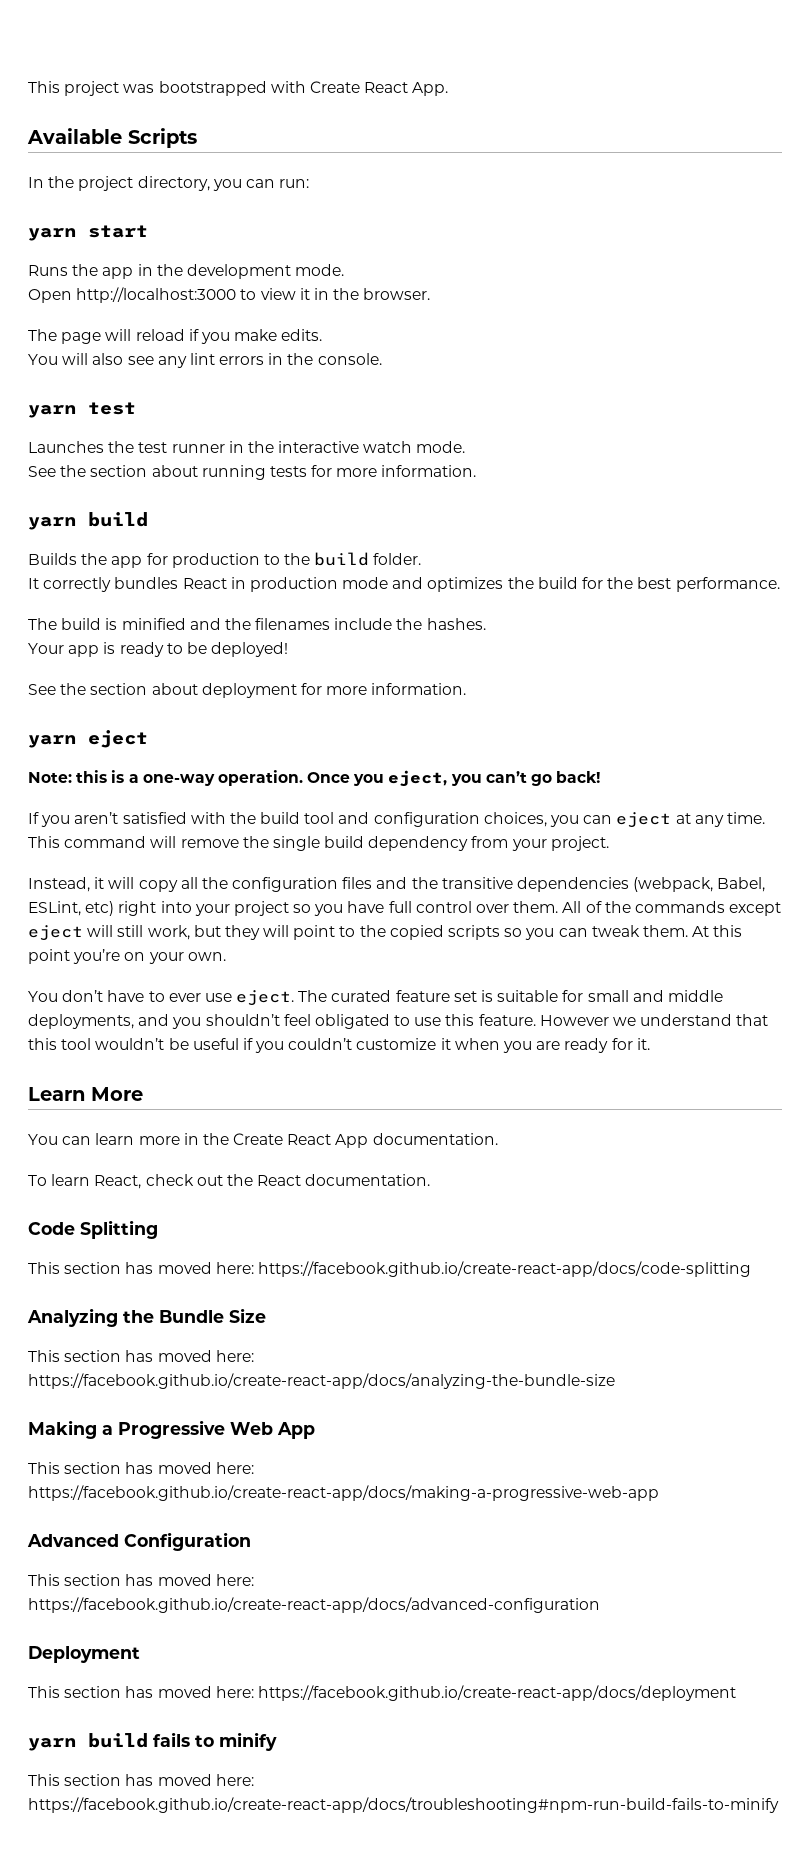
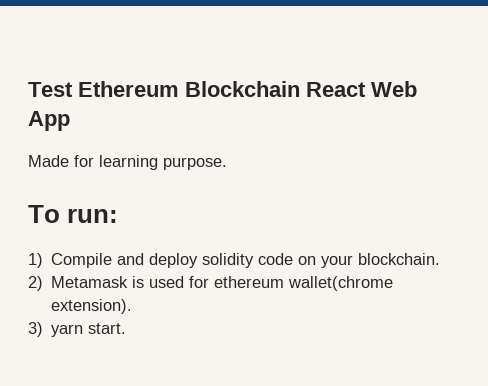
[28,81,449,96] [27,128,197,148] [28,176,310,191] [28,225,148,241] [28,264,345,279] [28,287,431,303] [28,329,323,344] [28,353,382,368] [28,402,136,418] [28,441,466,453] [28,465,477,480] [28,512,148,530] [28,552,422,568] [28,577,780,592] [28,618,486,630] [28,642,289,657] [28,683,467,698] [28,730,148,748] [28,770,601,787] [28,812,765,828] [28,836,609,851] [28,877,766,892] [28,901,782,916] [28,925,743,941] [28,949,226,964] [28,990,723,1006] [28,1014,769,1029] [28,1038,650,1053] [28,1087,143,1101] [28,1133,498,1148] [28,1174,431,1189] [28,1220,158,1239] [28,1261,751,1277] [27,1308,266,1327] [28,1350,254,1362] [28,1373,615,1389] [28,1420,315,1439] [28,1462,254,1474] [28,1485,659,1501] [27,1532,251,1551] [28,1574,254,1586] [28,1597,600,1613] [28,1646,140,1663] [28,1685,736,1701] [28,1732,277,1751] [28,1774,254,1786] [28,1797,779,1813] This project was bootstrapped with Create React App. // Available Scripts // In the project directory, you can run: // yarn start // Runs the app in the development mode. // Open http://localhost:3000 to view it in the browser. // The page will reload if you make edits. // You will also see any lint errors in the console. // yarn test // Launches the test runner in the interactive watch mode. // See the section about running tests for more information. // yarn build // Builds the app for production to the build folder. // It correctly bundles React in production mode and optimizes the build for the best performance. // The build is minified and the filenames include the hashes. // Your app is ready to be deployed! // See the section about deployment for more information. // yarn eject // Note: this is a one-way operation. Once you eject, you can’t go back! // If you aren’t satisfied with the build tool and configuration choices, you can eject at any time. This command will remove the single build dependency from your project. // Instead, it will copy all the configuration files and the transitive dependencies (webpack, Babel, ESLint, etc) right into your project so you have full control over them. All of the commands except eject will still work, but they will point to the copied scripts so you can tweak them. At this point you’re on your own. // You don’t have to ever use eject. The curated feature set is suitable for small and middle deployments, and you shouldn’t feel obligated to use this feature. However we understand that this tool wouldn’t be useful if you couldn’t customize it when you are ready for it. // Learn More // You can learn more in the Create React App documentation. // To learn React, check out the React documentation. // Code Splitting // This section has moved here: https://facebook.github.io/create-react-app/docs/code-splitting // Analyzing the Bundle Size // This section has moved here: https://facebook.github.io/create-react-app/docs/analyzing-the-bundle-size // Making a Progressive Web App // This section has moved here: https://facebook.github.io/create-react-app/docs/making-a-progressive-web-app // Advanced Configuration // This section has moved here: https://facebook.github.io/create-react-app/docs/advanced-configuration // Deployment // This section has moved here: https://facebook.github.io/create-react-app/docs/deployment // yarn build fails to minify // This section has moved here: https://facebook.github.io/create-react-app/docs/troubleshooting#npm-run-build-fails-to-minify -> [28,81,417,97] [28,111,70,131] [28,155,227,170] [28,205,119,223] [28,253,441,268] [28,276,394,291] [51,299,133,314] [28,322,127,337] Test Ethereum Blockchain React Web App // Made for learning purpose. // To run: // 1) Compile and deploy solidity code on your blockchain. // 2) Metamask is used for ethereum wallet(chrome extension). // 3) yarn start.

